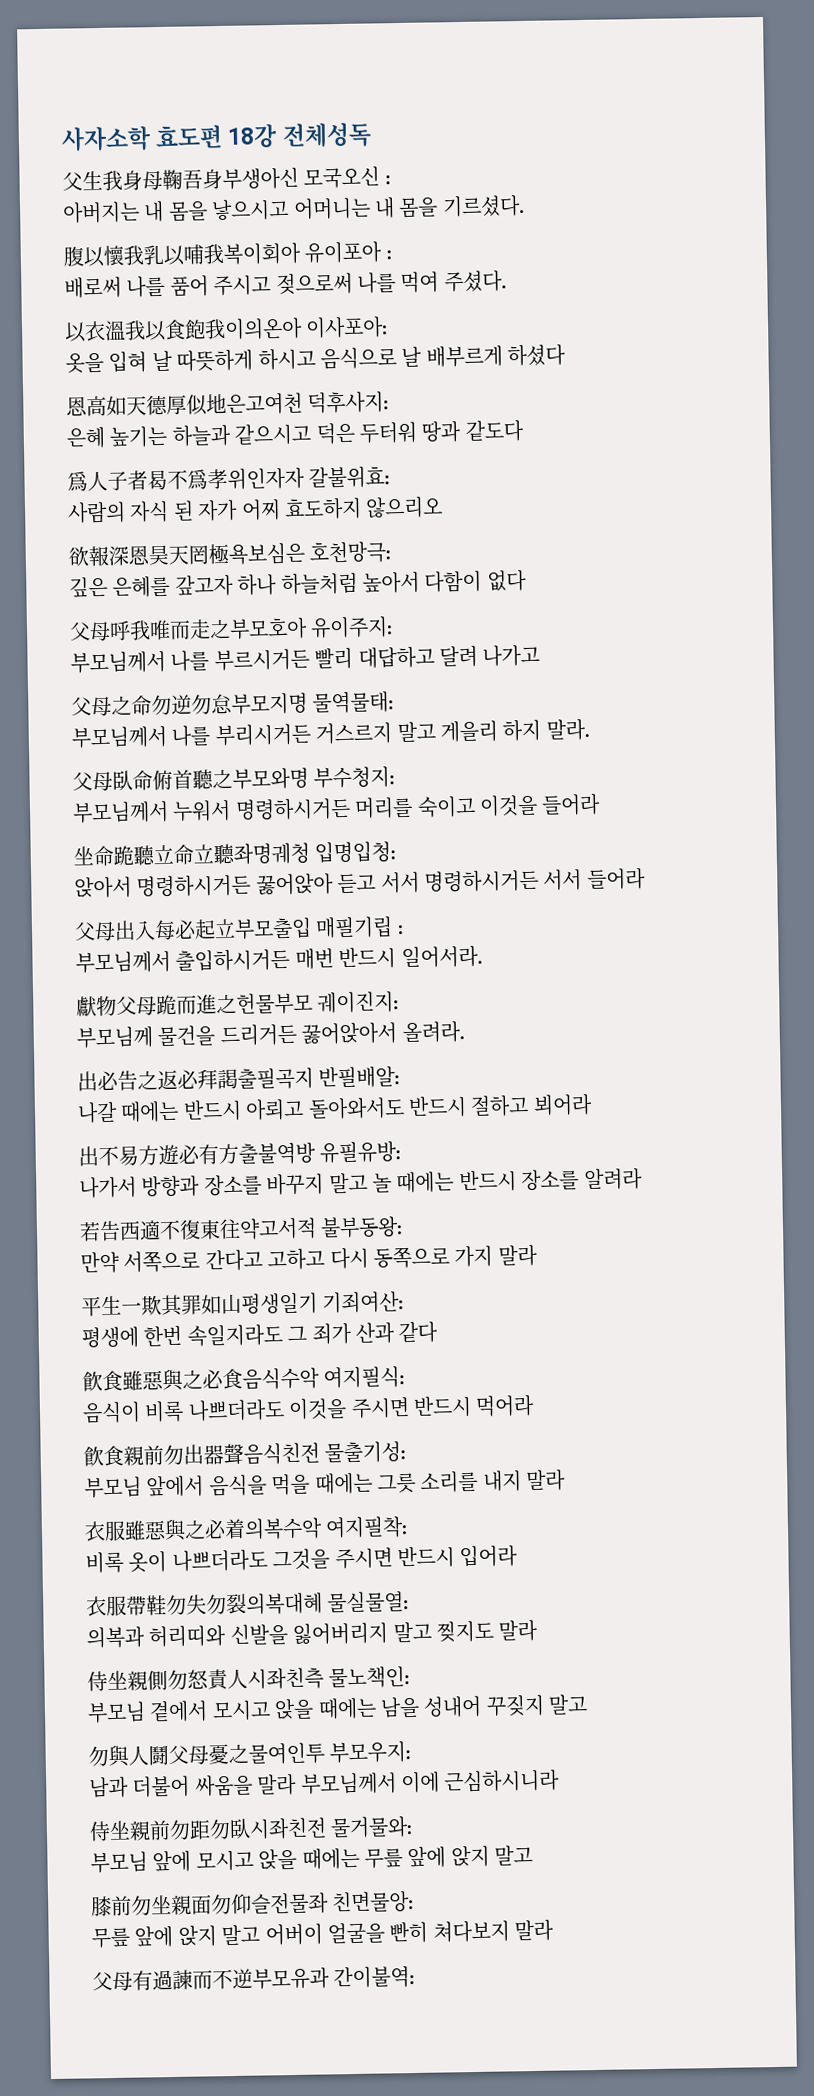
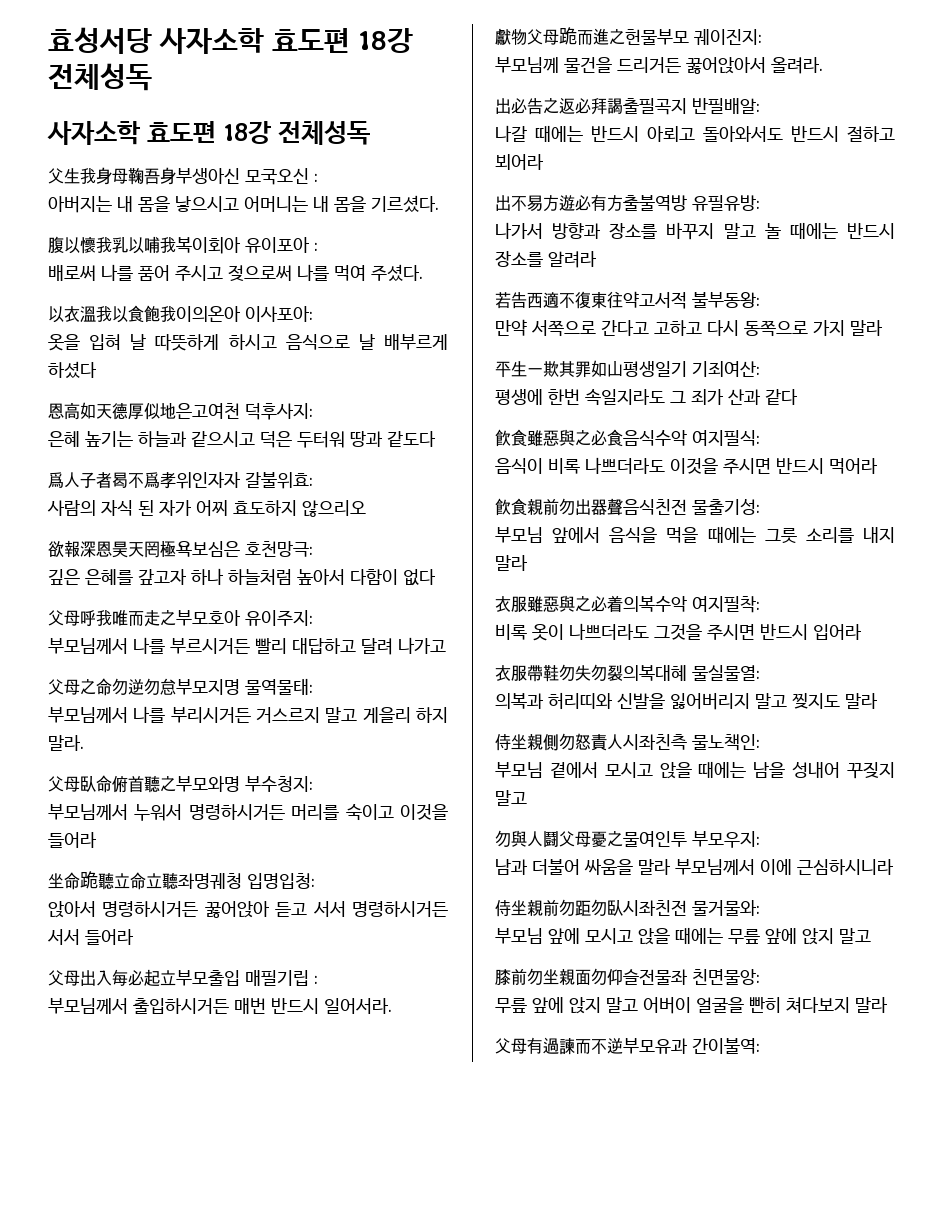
(61, 139) none -> [48,27,413,54] [48,63,152,91] 효성서당 사자소학 효도편 18강 전체성독 //

